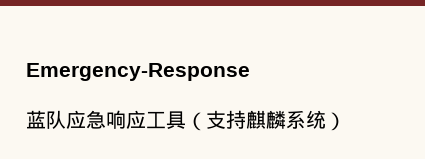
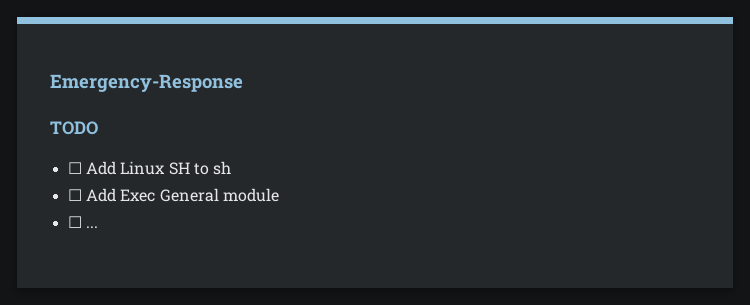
[26,110,346,131] 蓝队应急响应工具（支持麒麟系统） -> [50,121,98,135] [67,161,232,175] [67,188,279,202] [67,216,98,228] TODO // ☐ Add Linux SH to sh // ☐ Add Exec General module // ☐ ...

